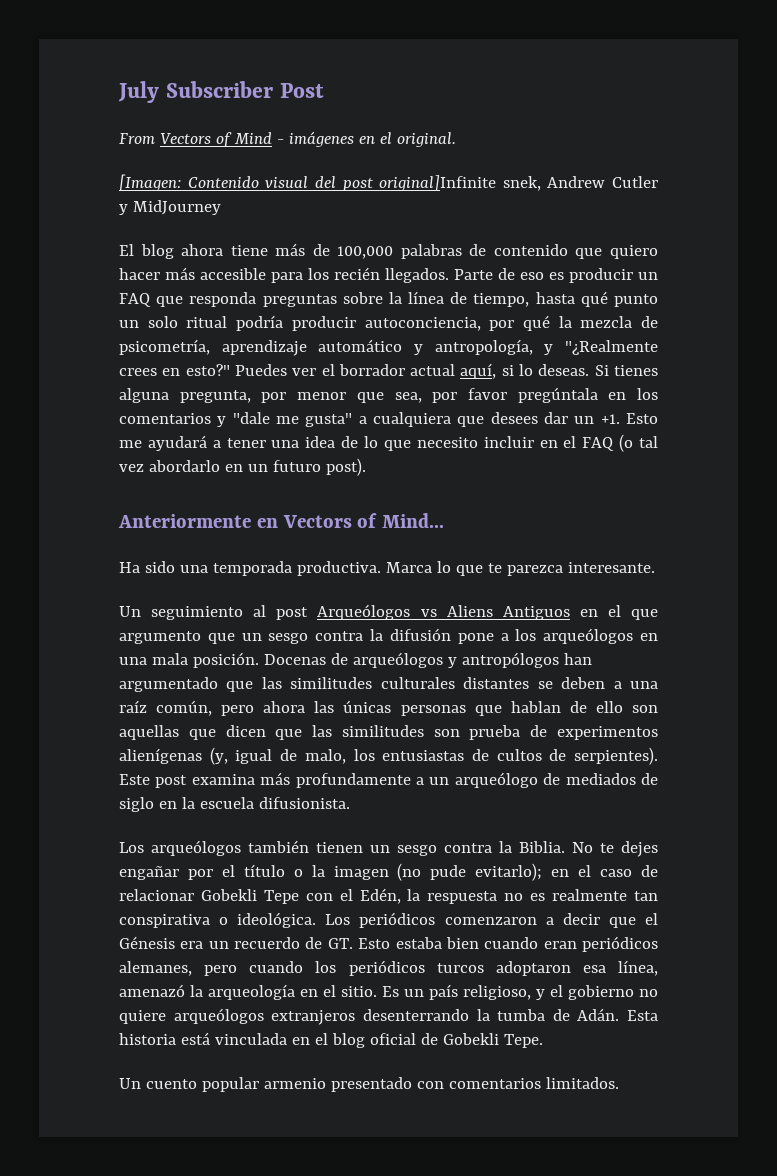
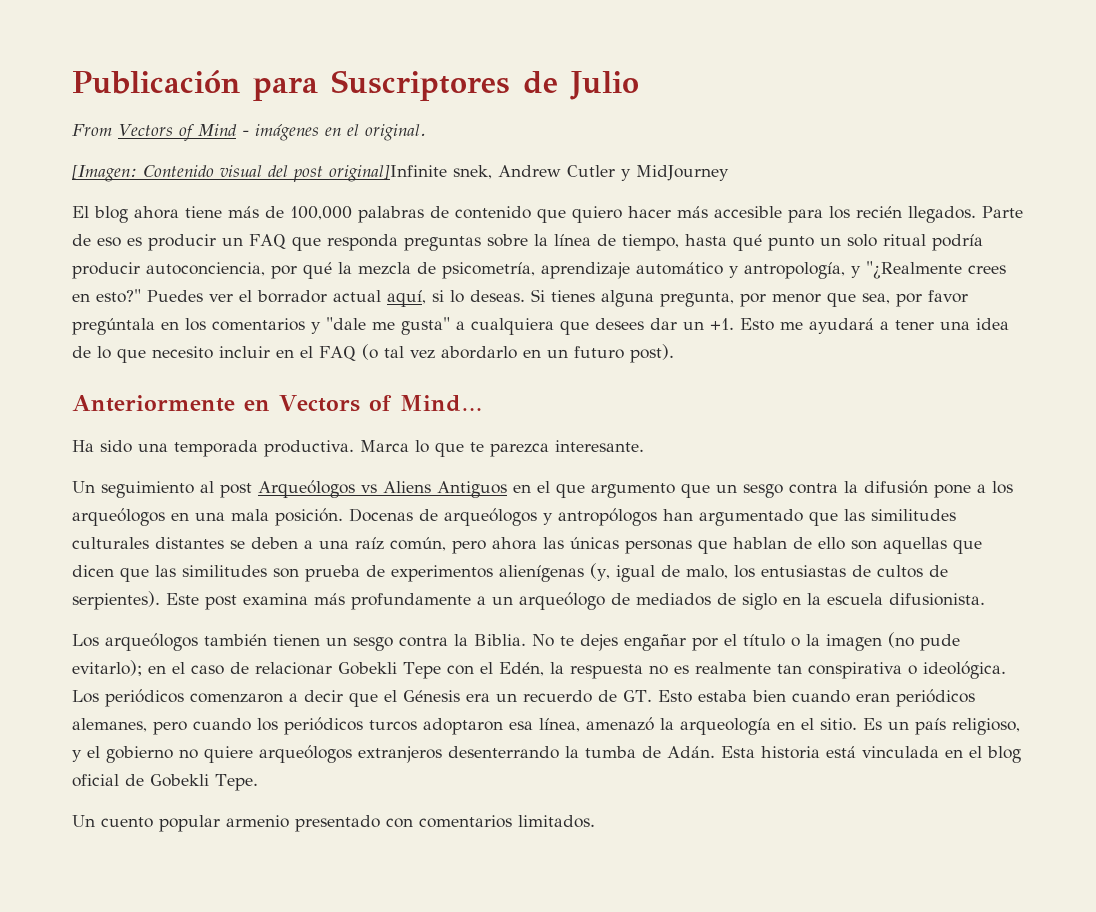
[118,81,324,103] July Subscriber Post -> [72,70,639,101] Publicación para Suscriptores de Julio

